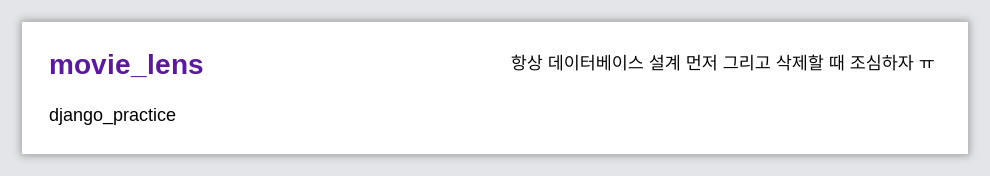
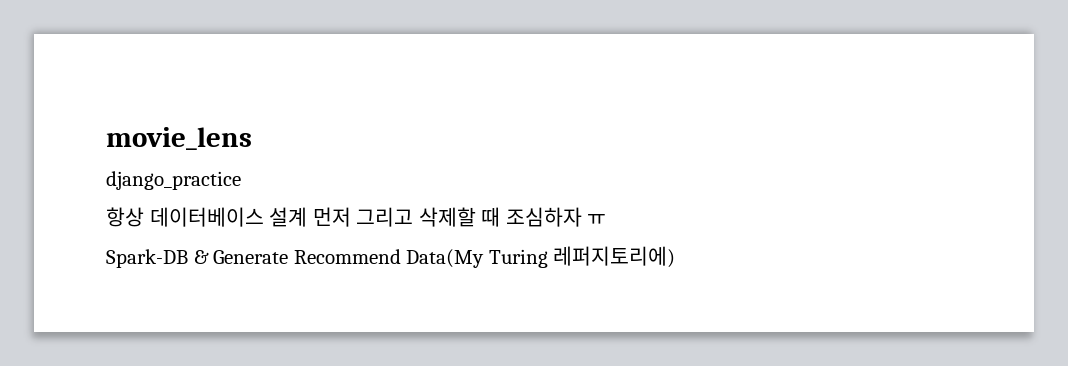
(935, 64) none -> [106,246,676,268] // Spark-DB & Generate Recommend Data(My Turing 레퍼지토리에)

